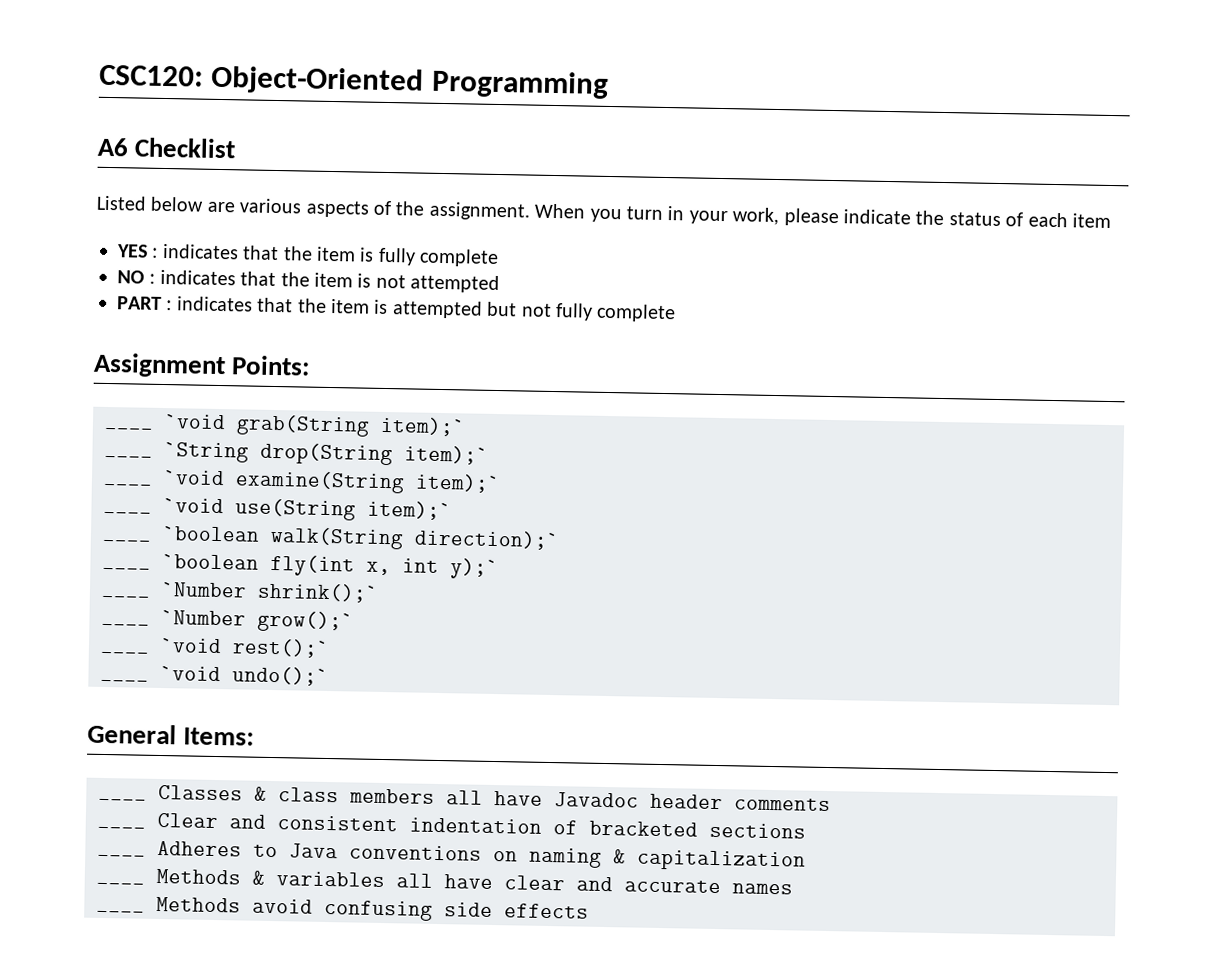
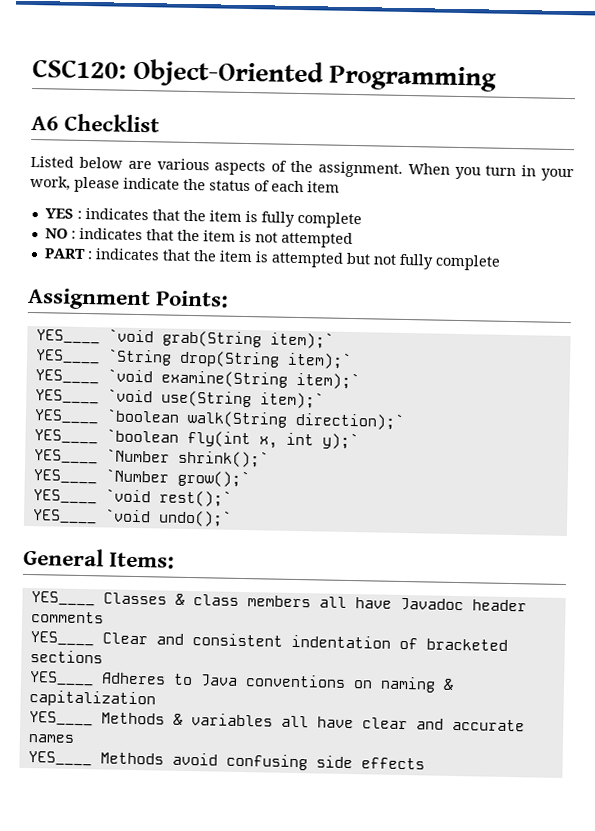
[104,426,153,430] ____ -> [35,329,100,345] YES____
[104,454,153,458] ____ -> [34,349,100,365] YES____
[103,482,152,486] ____ -> [34,369,99,385] YES____
[103,510,152,514] ____ -> [34,389,99,405] YES____
[102,538,151,542] ____ -> [33,409,99,425] YES____
[102,566,151,570] ____ -> [33,429,98,445] YES____
[101,594,150,598] ____ -> [33,449,98,465] YES____
[101,622,150,626] ____ -> [32,469,97,485] YES____
[100,650,149,654] ____ -> [32,489,97,505] YES____
[100,678,149,682] ____ -> [31,509,97,525] YES____
[98,797,147,801] ____ -> [30,591,95,607] YES____
[97,825,146,829] ____ -> [29,631,94,647] YES____
[97,853,146,857] ____ -> [28,671,94,687] YES____
[96,881,145,885] ____ -> [28,711,93,727] YES____
[96,909,145,913] ____ -> [27,751,92,767] YES____

